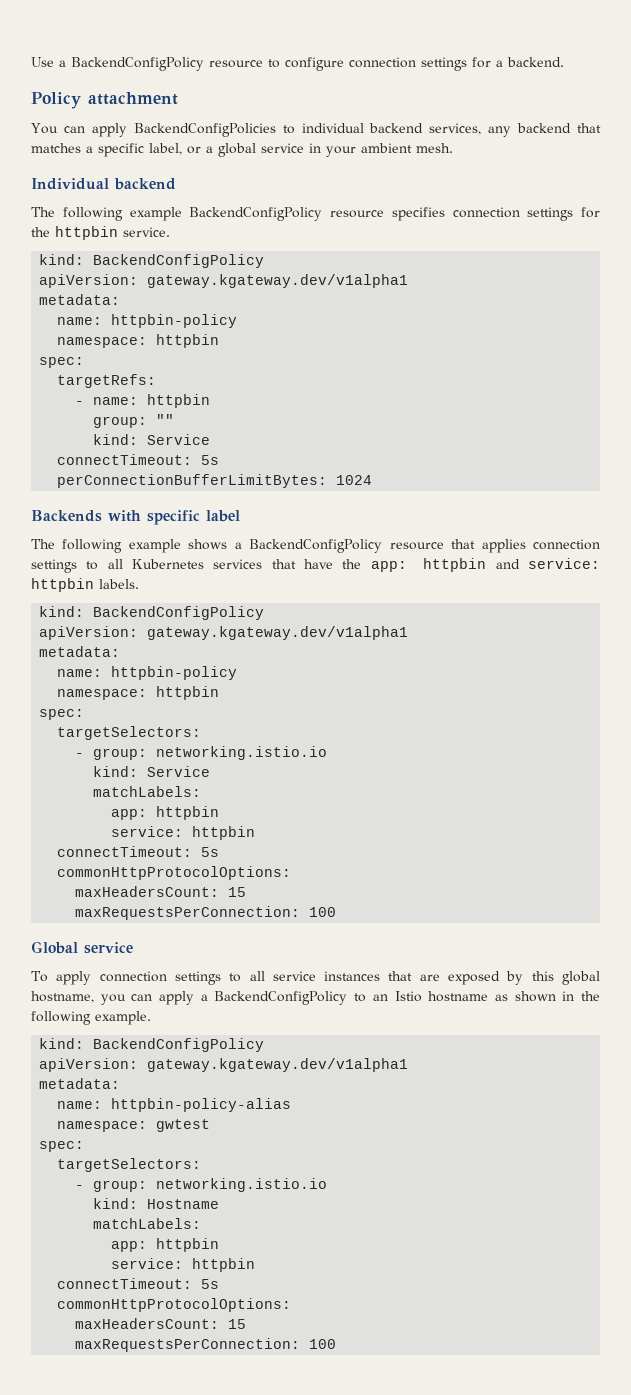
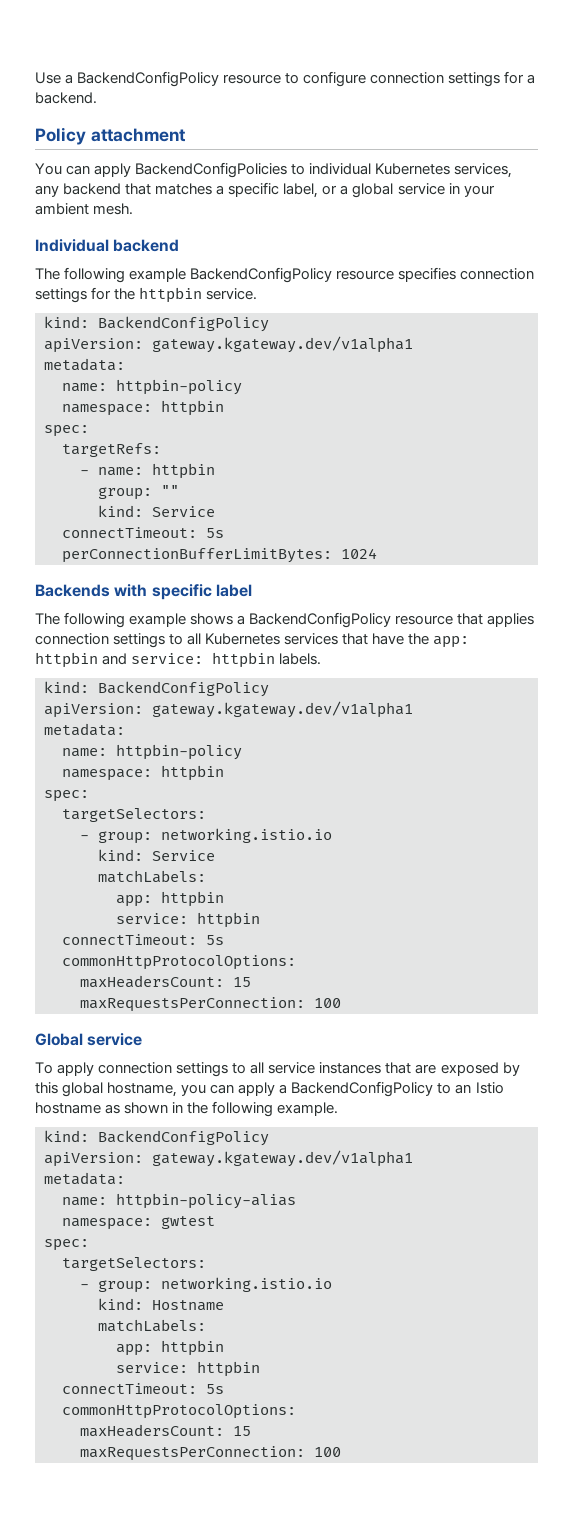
[369,123,424,133] backend -> [375,163,451,175] Kubernetes

